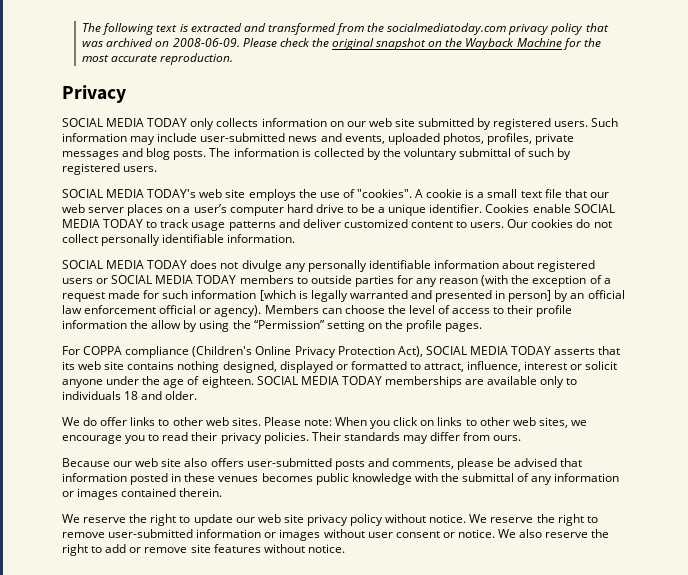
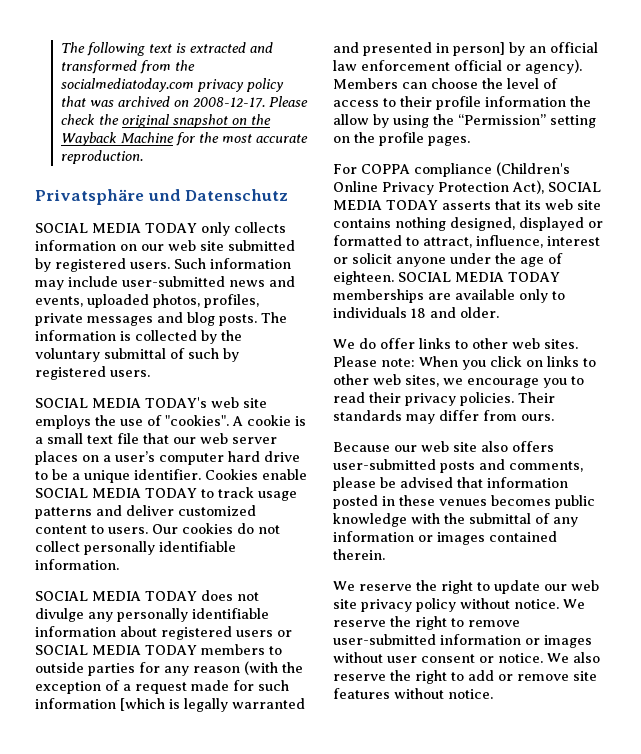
[172,38,240,47] 2008-06-09. -> [192,97,265,108] 2008-12-17.
[62,85,126,103] Privacy -> [35,189,289,205] Privatsphäre und Datenschutz

